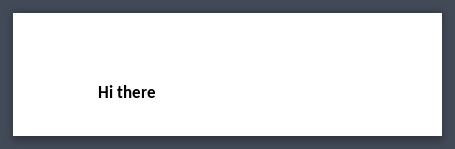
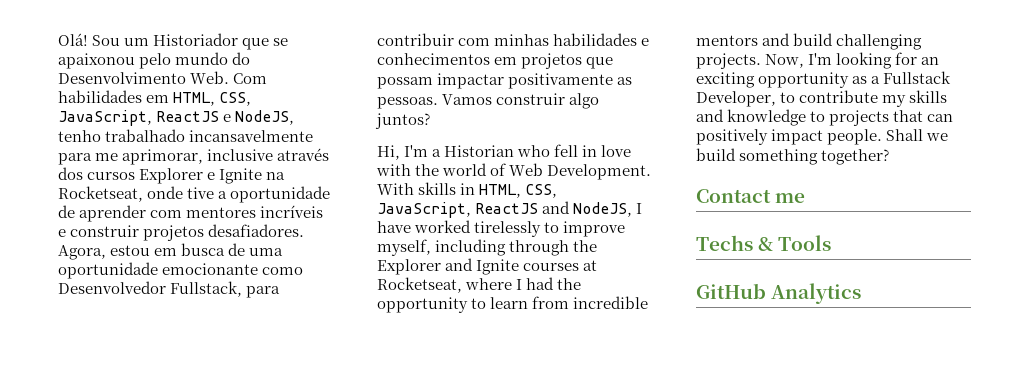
[98,85,157,98] Hi there -> [58,33,289,50] [58,52,251,69] [58,71,268,84] [58,90,252,106] [58,110,295,126] [58,129,314,142] [58,148,330,165] [58,167,286,184] [58,186,331,203] [58,205,324,222] [58,224,305,241] [58,243,284,260] [58,262,304,279] [58,281,281,298] [377,33,650,46] [377,53,614,69] [377,73,633,89] [377,93,600,109] [375,113,430,129] [377,144,632,160] [376,163,652,180] [377,182,558,198] [377,201,643,218] [377,220,626,237] [377,239,598,256] [377,258,598,275] [377,277,582,293] [377,296,649,313] [696,33,923,50] [696,52,940,69] [696,71,952,88] [696,90,948,107] [696,109,954,126] [696,129,949,145] [696,148,890,165] [696,189,806,203] [696,235,832,251] [696,283,862,304] Olá! Sou um Historiador que se apaixonou pelo mundo do Desenvolvimento Web. Com habilidades em HTML, CSS, JavaScript, ReactJS e NodeJS, tenho trabalhado incansavelmente para me aprimorar, inclusive através dos cursos Explorer e Ignite na Rocketseat, onde tive a oportunidade de aprender com mentores incríveis e construir projetos desafiadores. Agora, estou em busca de uma oportunidade emocionante como Desenvolvedor Fullstack, para contribuir com minhas habilidades e conhecimentos em projetos que possam impactar positivamente as pessoas. Vamos construir algo juntos? // Hi, I'm a Historian who fell in love with the world of Web Development. With skills in HTML, CSS, JavaScript, ReactJS and NodeJS, I have worked tirelessly to improve myself, including through the Explorer and Ignite courses at Rocketseat, where I had the opportunity to learn from incredible mentors and build challenging projects. Now, I'm looking for an exciting opportunity as a Fullstack Developer, to contribute my skills and knowledge to projects that can positively impact people. Shall we build something together? // Contact me // Techs & Tools // GitHub Analytics

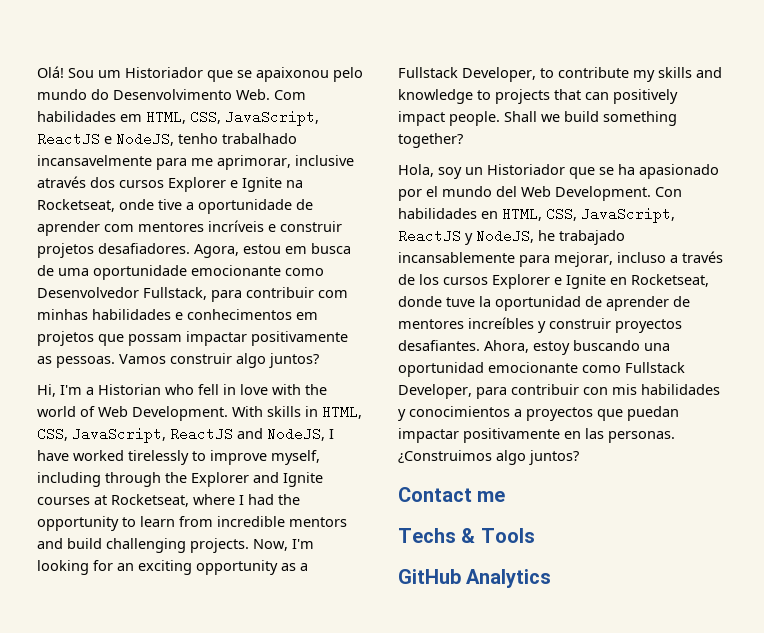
(890, 157) none -> [398,164,719,179] [398,186,682,201] [398,207,675,223] [398,229,625,245] [398,251,723,267] [398,274,709,289] [398,296,690,311] [398,317,682,333] [398,340,670,355] [398,362,685,377] [398,384,720,399] [398,406,679,421] [398,428,675,443] [398,450,579,465] // Hola, soy un Historiador que se ha apasionado por el mundo del Web Development. Con habilidades en HTML, CSS, JavaScript, ReactJS y NodeJS, he trabajado incansablemente para mejorar, incluso a través de los cursos Explorer e Ignite en Rocketseat, donde tuve la oportunidad de aprender de mentores increíbles y construir proyectos desafiantes. Ahora, estoy buscando una oportunidad emocionante como Fullstack Developer, para contribuir con mis habilidades y conocimientos a proyectos que puedan impactar positivamente en las personas. ¿Construimos algo juntos?

